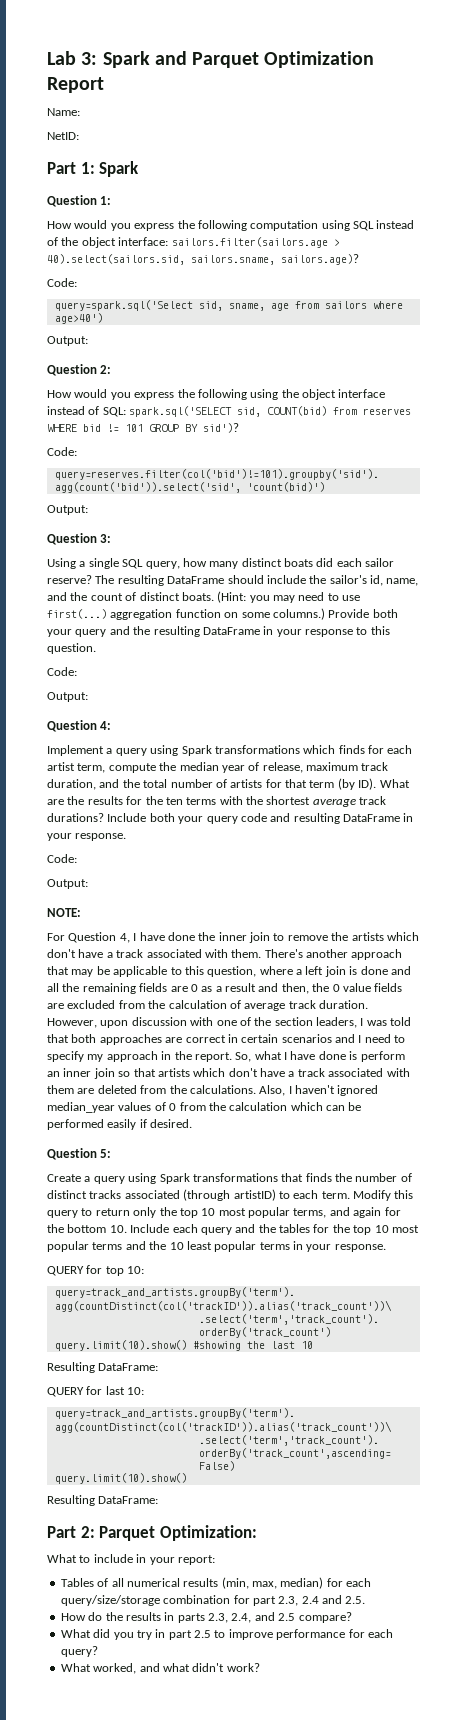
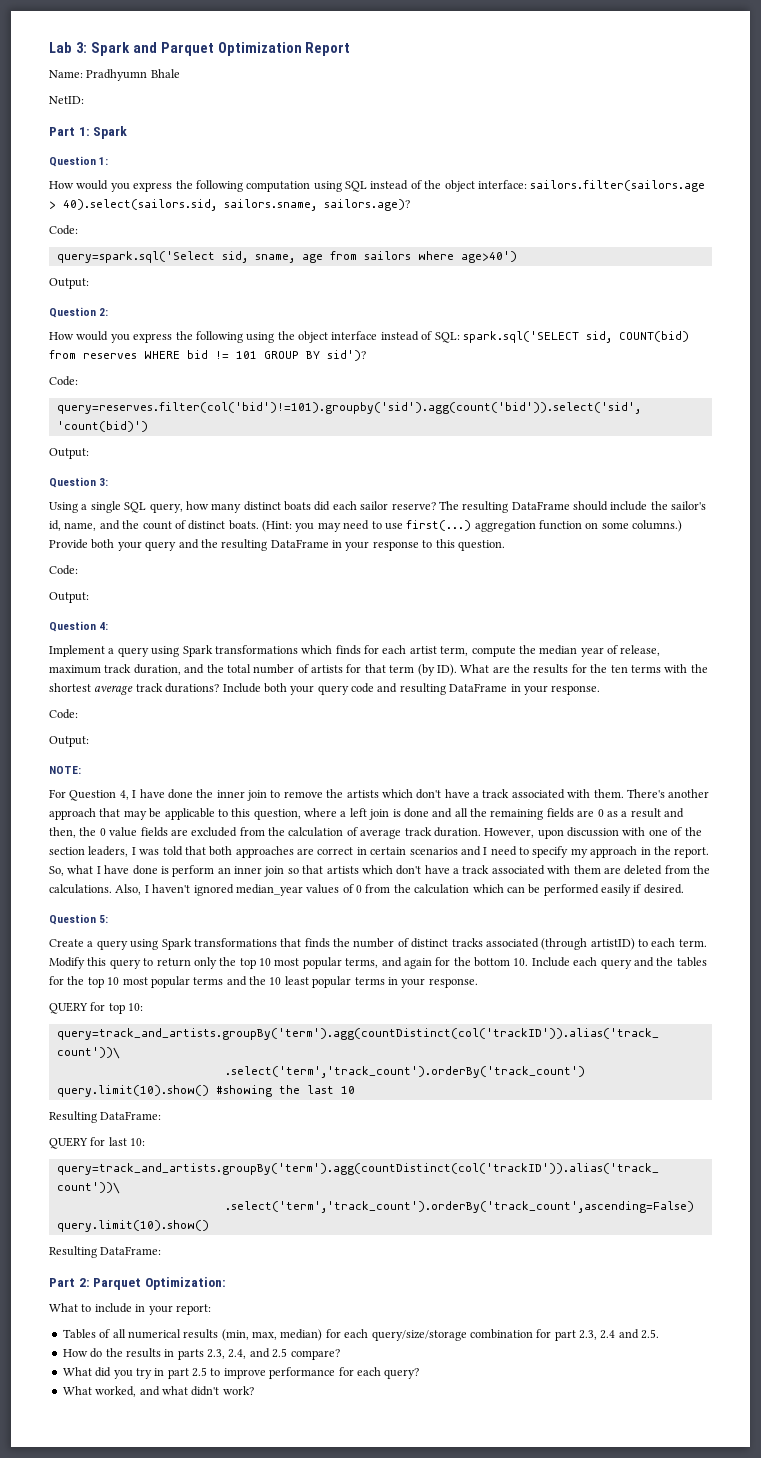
(80, 112) none -> [86,69,180,81] Pradhyumn Bhale

